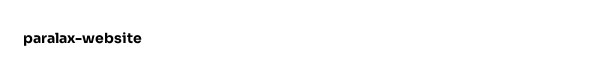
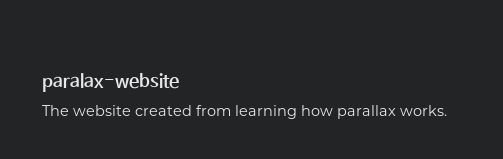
(142, 39) none -> [42,105,447,119] // The website created from learning how parallax works.

